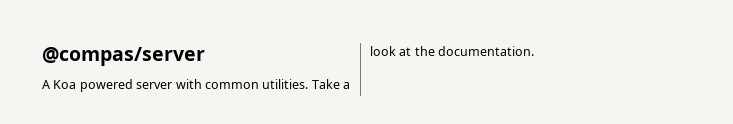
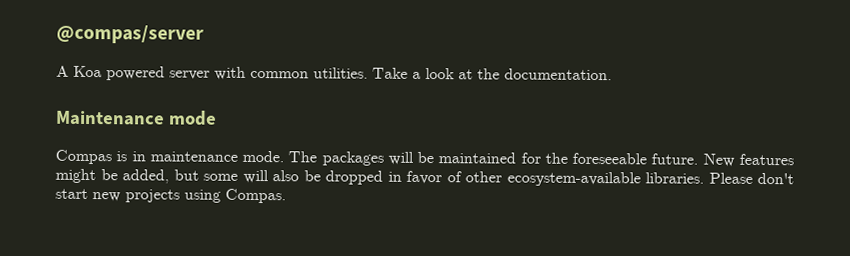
(535, 51) none -> [56,110,217,126] [55,149,794,167] [55,168,794,187] [55,188,286,204] // Maintenance mode // Compas is in maintenance mode. The packages will be maintained for the foreseeable future. New features might be added, but some will also be dropped in favor of other ecosystem-available libraries. Please don't start new projects using Compas.

